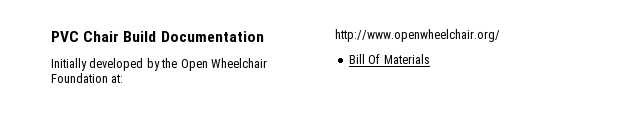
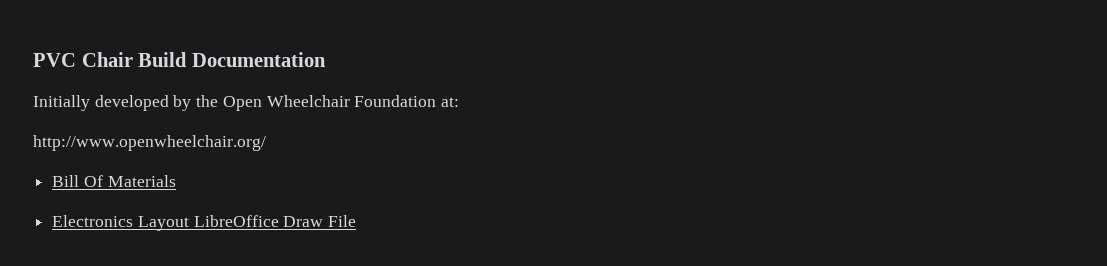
(430, 59) none -> [52,215,357,231] // Electronics Layout LibreOffice Draw File

